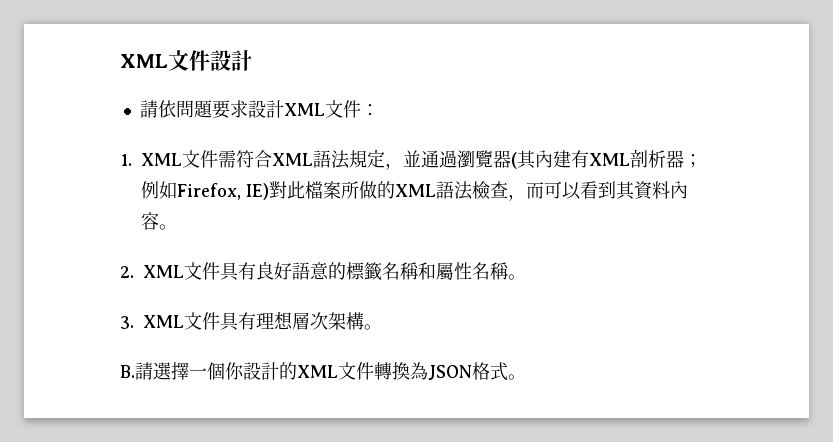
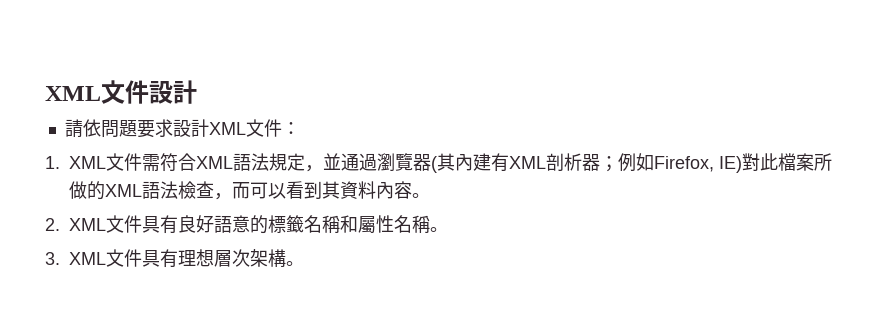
[120,362,526,381] // B.請選擇一個你設計的XML文件轉換為JSON格式。 -> (304, 263) none

